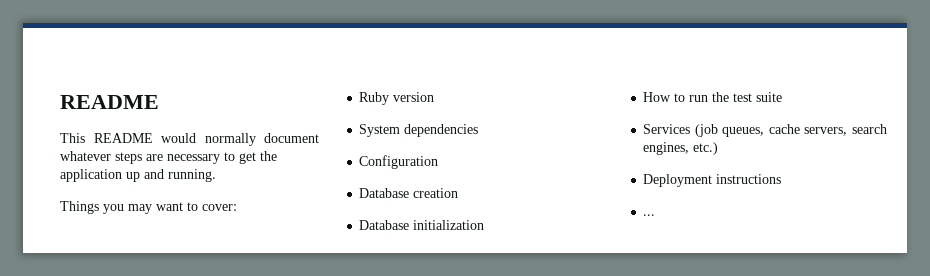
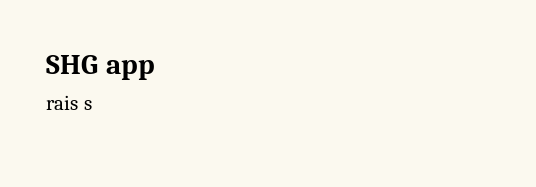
[60,95,159,109] [60,133,319,146] [60,151,277,164] [60,169,216,182] [60,201,237,214] [359,92,435,105] [359,124,479,137] [359,155,439,169] [359,188,459,198] [359,220,485,230] [643,92,783,102] [643,124,887,137] [643,142,719,155] [643,174,782,187] [643,214,656,216] README // This README would normally document whatever steps are necessary to get the application up and running. // Things you may want to cover: // Ruby version // System dependencies // Configuration // Database creation // Database initialization // How to run the test suite // Services (job queues, cache servers, search engines, etc.) // Deployment instructions // ... -> [46,55,155,80] [46,95,92,110] SHG app // rais s

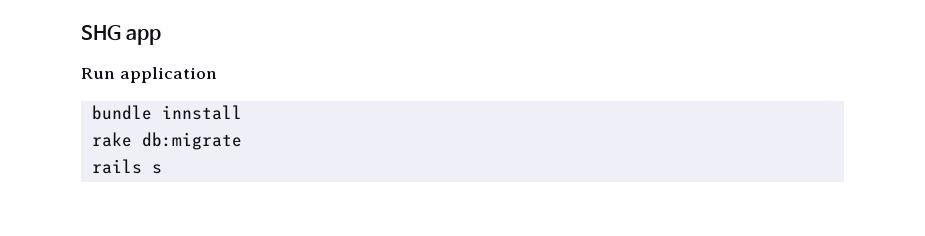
[46,95,78,110] rais -> [81,67,217,83] [91,105,242,120] [91,132,242,150] [91,159,142,174] Run application // bundle innstall // rake db:migrate // rails

